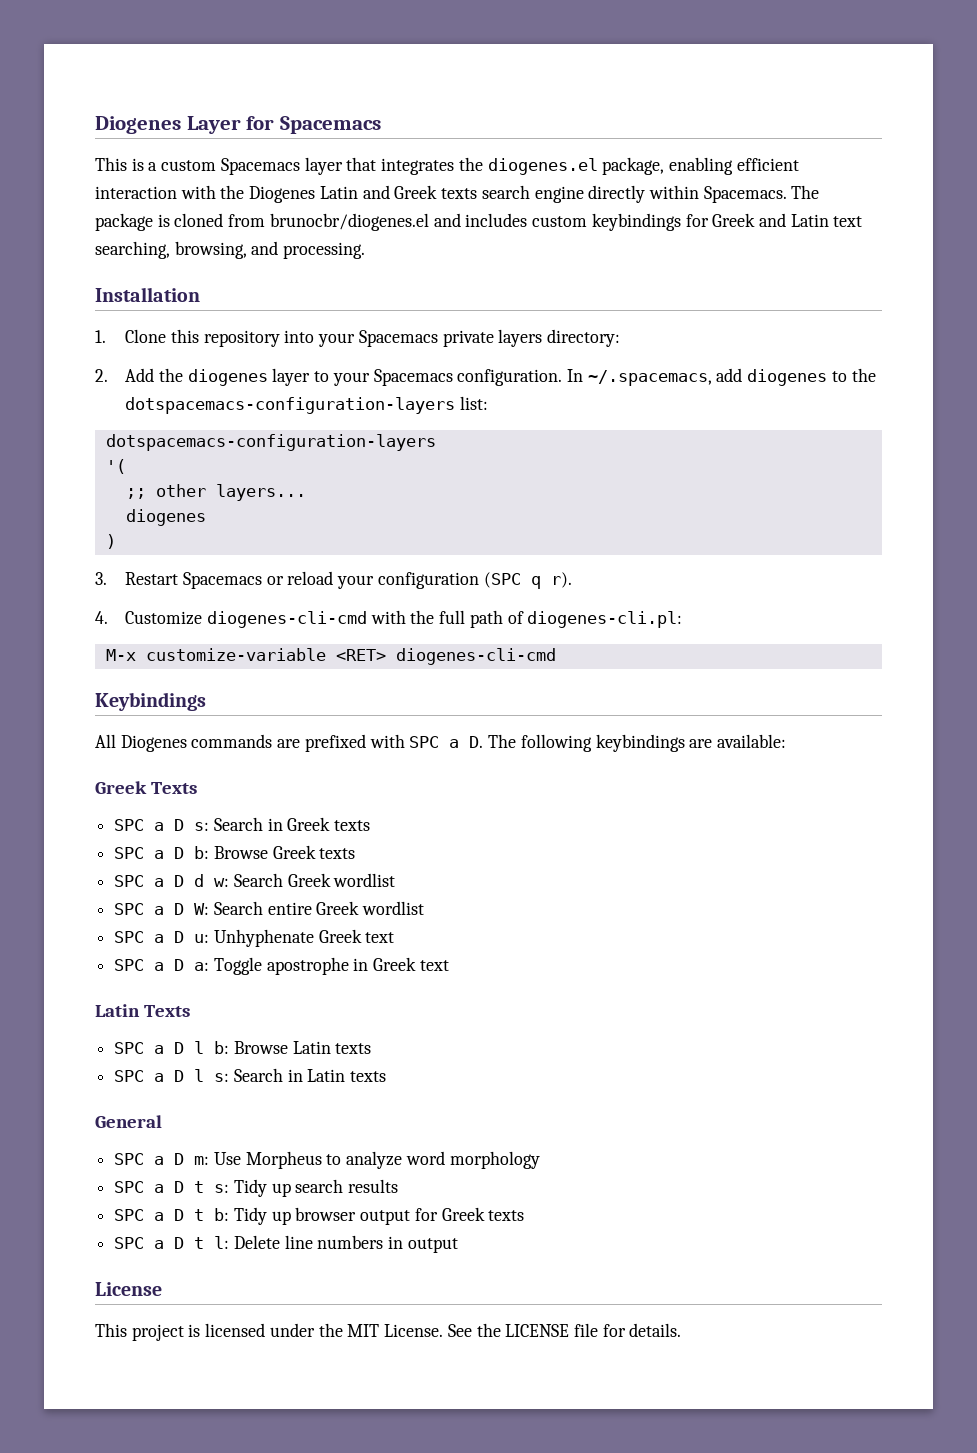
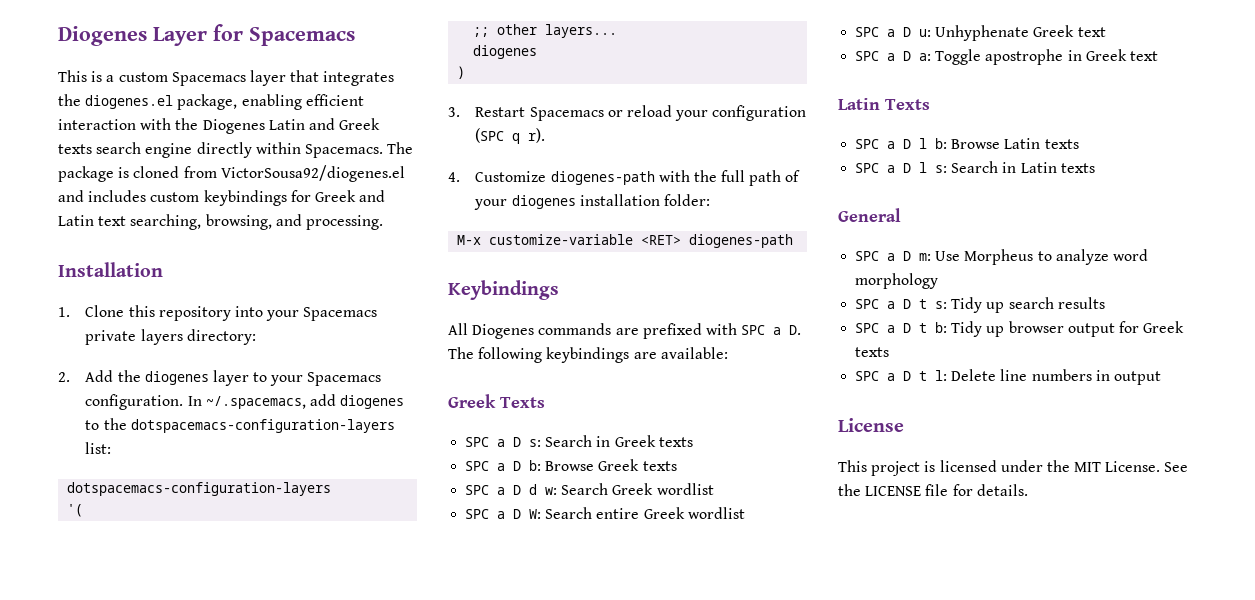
[269,213,429,231] brunocbr/diogenes.el -> [220,165,405,182] VictorSousa92/diogenes.el
[206,611,367,628] diogenes-cli-cmd -> [550,171,655,185] diogenes-path
[527,611,683,628] diogenes-cli.pl: -> [474,194,710,210] your diogenes installation folder:
[395,648,556,665] diogenes-cli-cmd -> [689,234,794,248] diogenes-path

